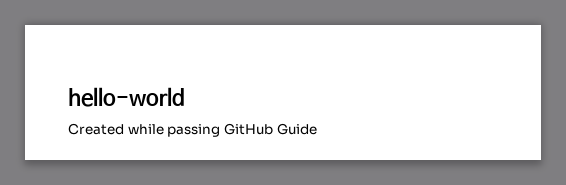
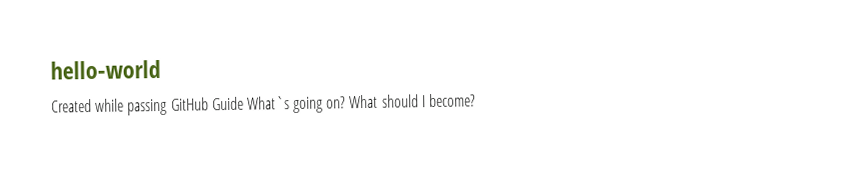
(317, 129) none -> [246,93,477,114] What`s going on? What should I become?

